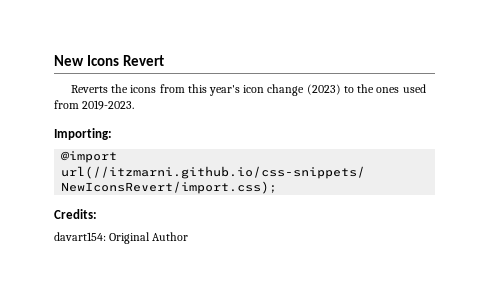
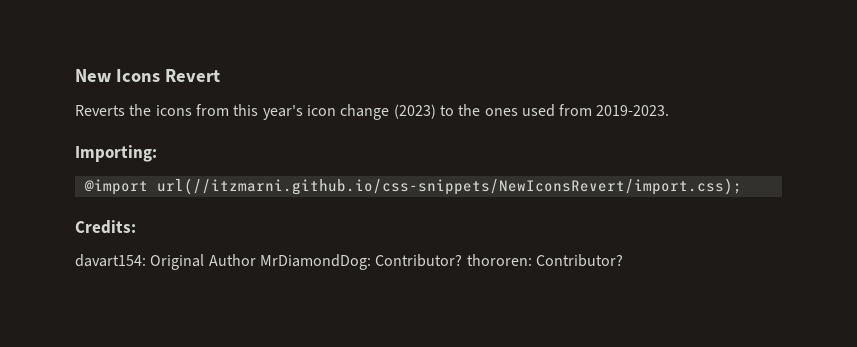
(189, 236) none -> [259,254,623,270] MrDiamondDog: Contributor? thororen: Contributor?

